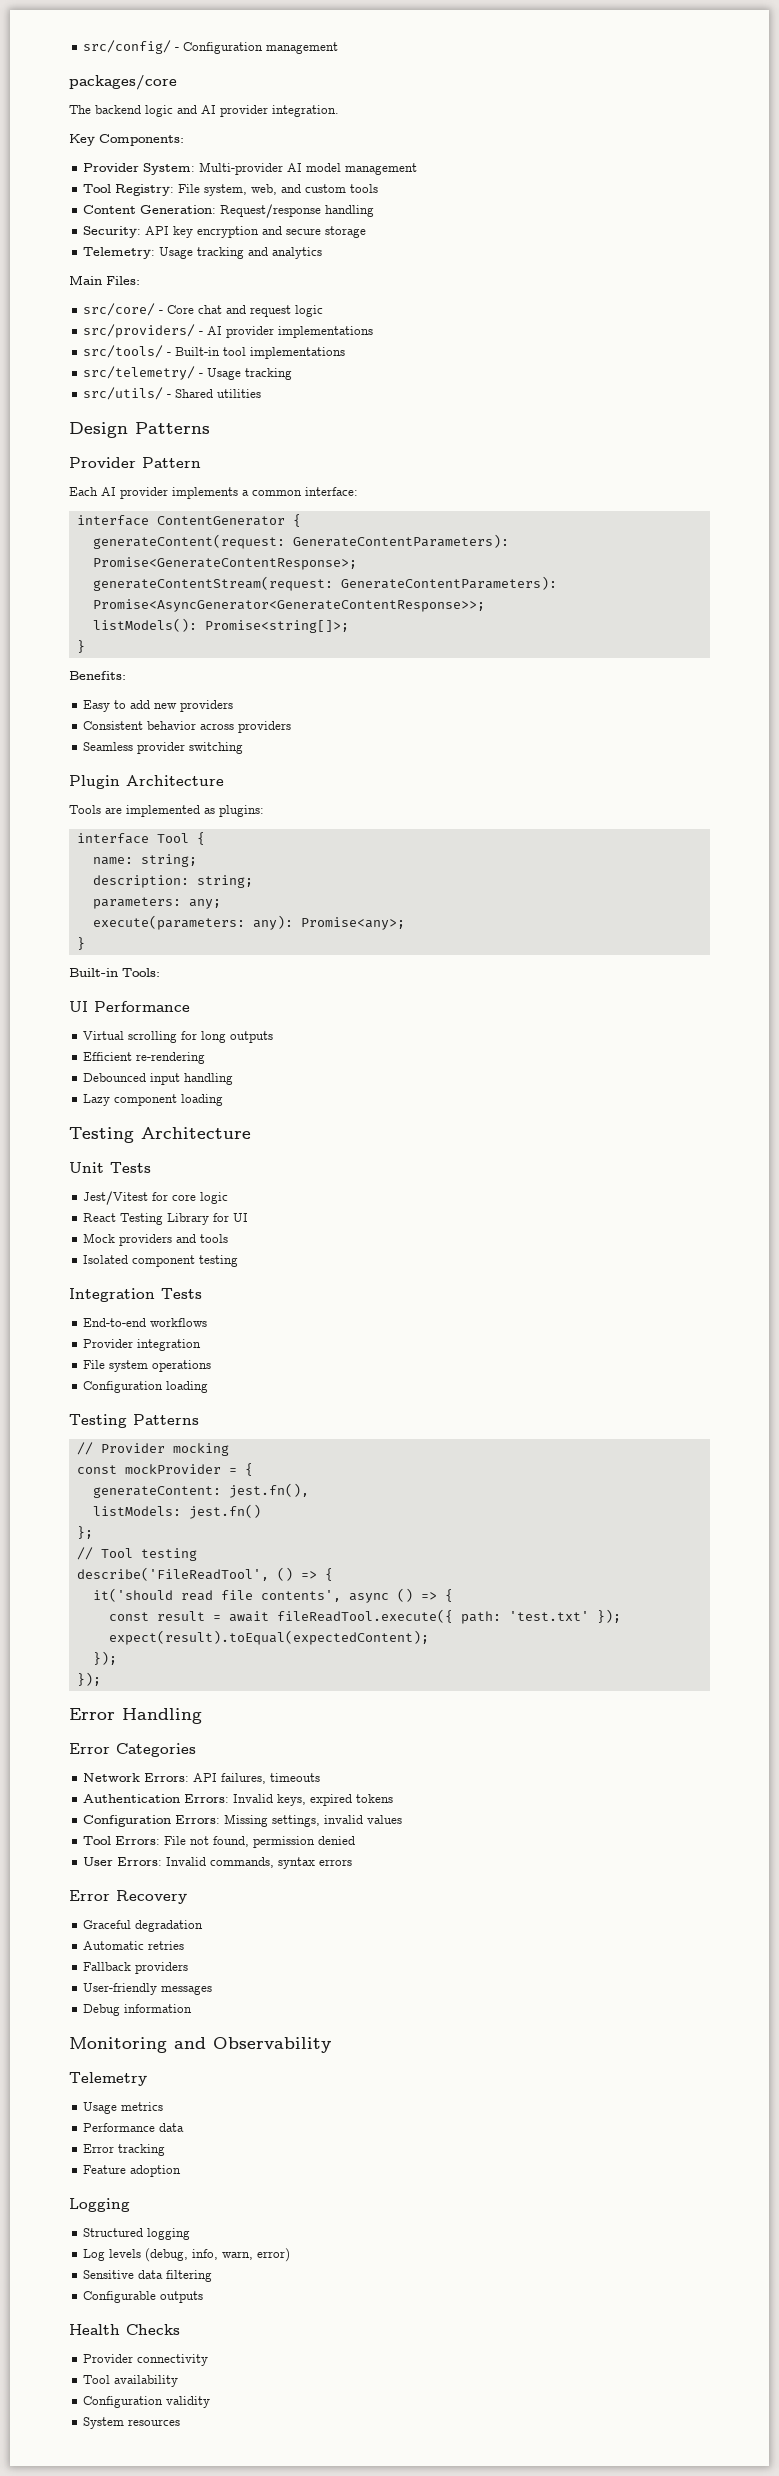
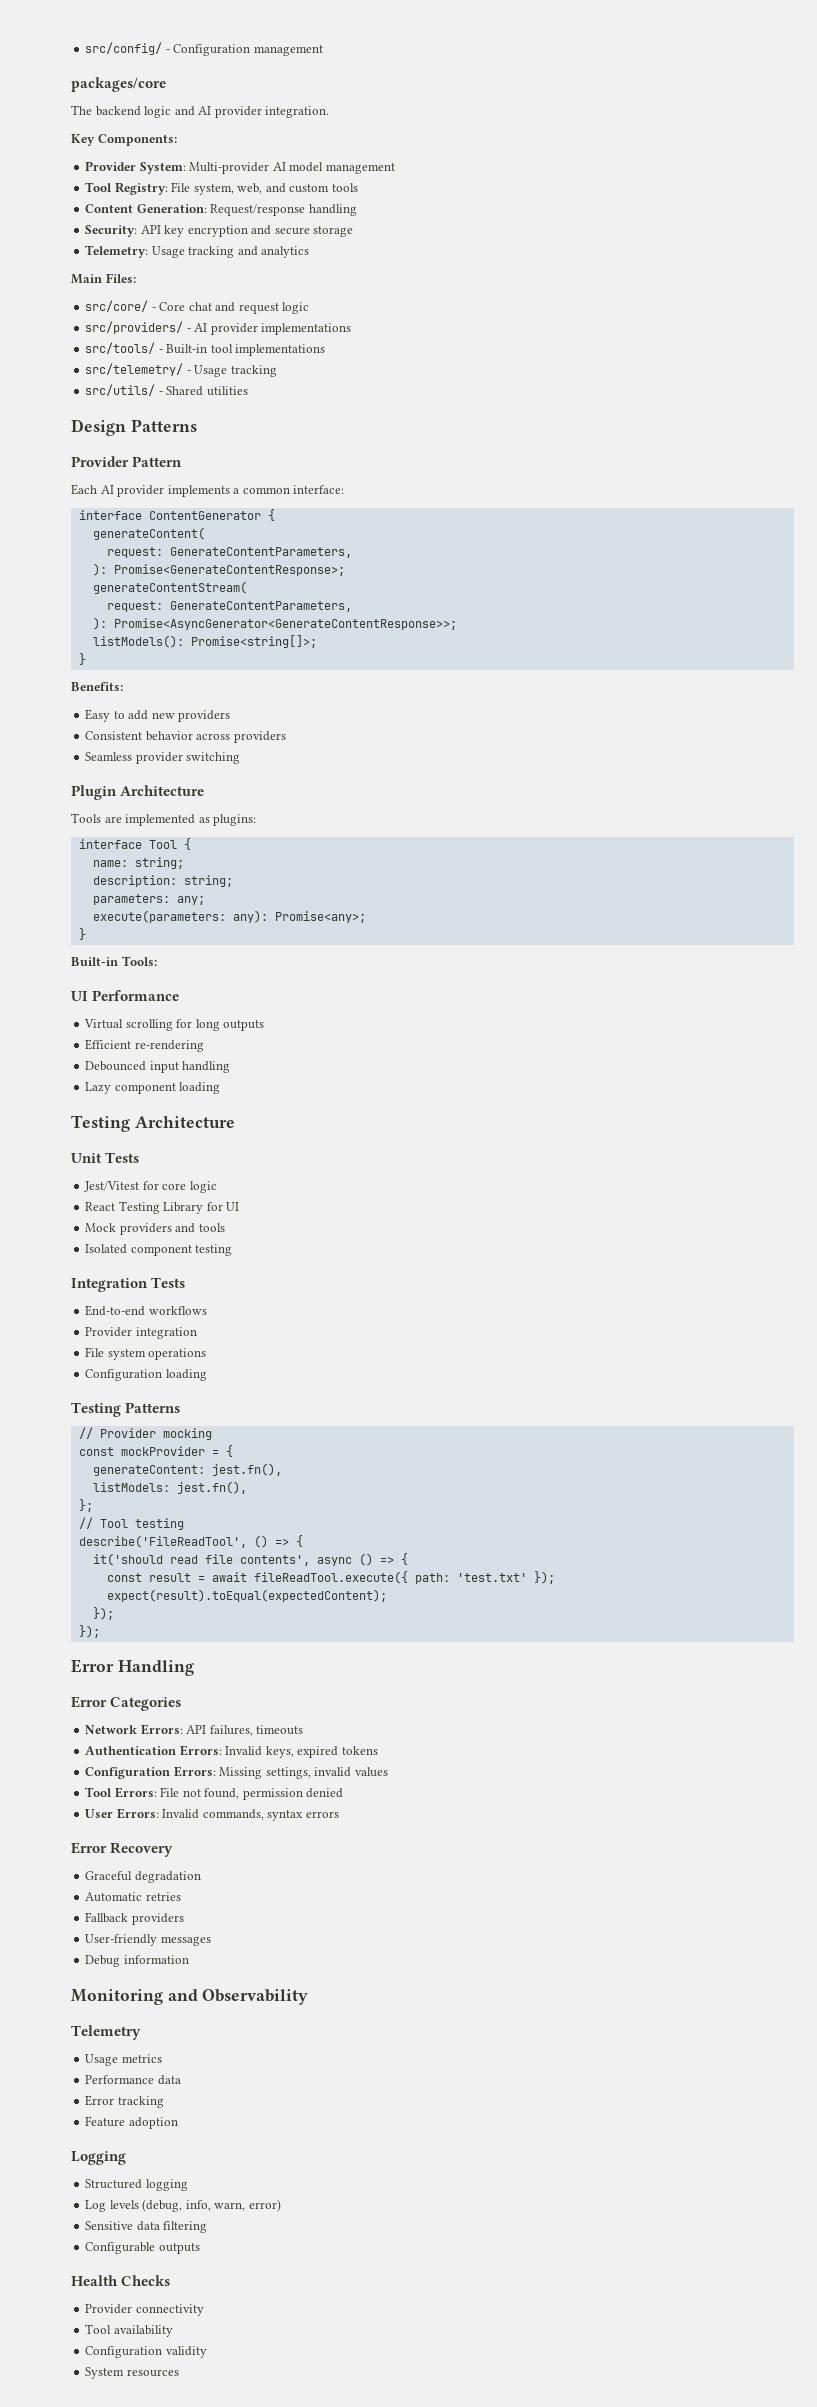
[92,534,509,549] [92,557,357,570] [92,576,557,591] generateContent(request: GenerateContentParameters): Promise<GenerateContentResponse>; // generateContentStream(request: GenerateContentParameters): -> [92,527,205,540] [106,547,352,558] [92,563,345,576] [92,581,247,594] [106,601,352,612] [92,617,107,630] generateContent( // request: GenerateContentParameters, // ): Promise<GenerateContentResponse>; // generateContentStream( // request: GenerateContentParameters, // ):
[188,1504,261,1519] jest.fn() -> [176,1481,247,1494] jest.fn(),

